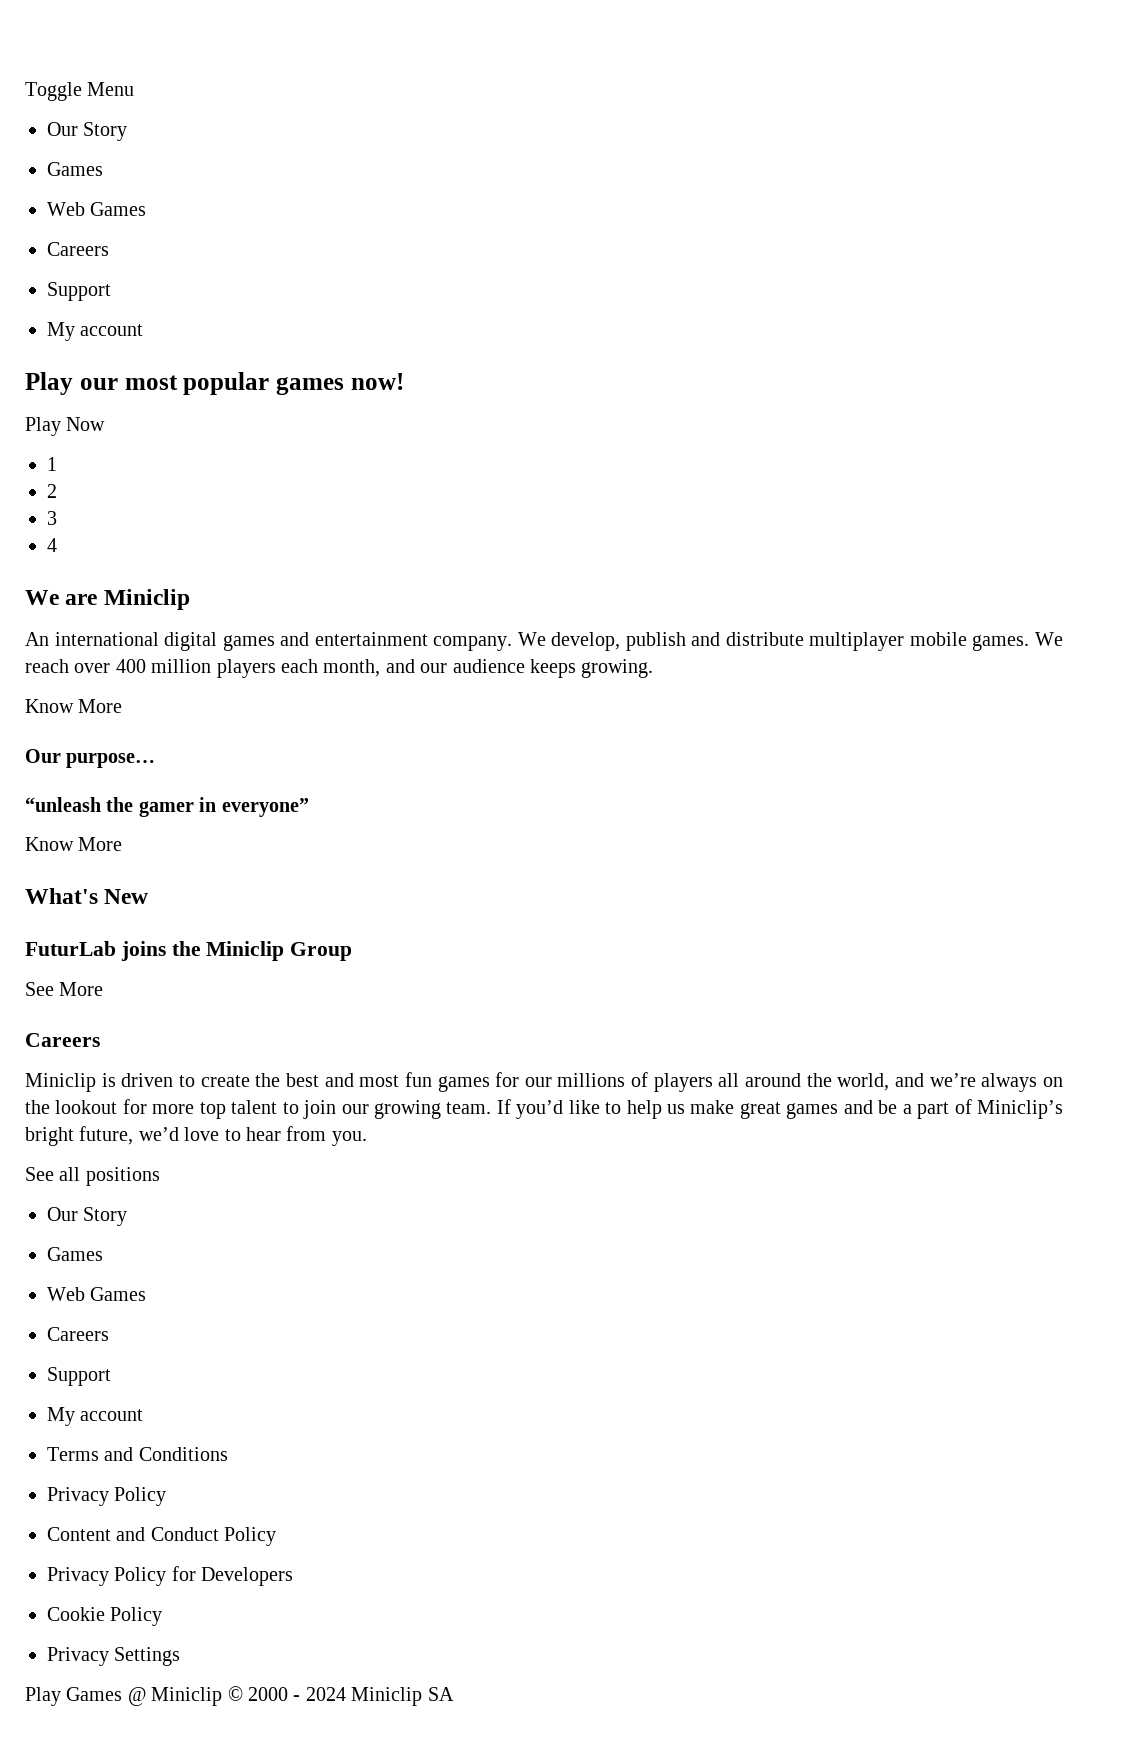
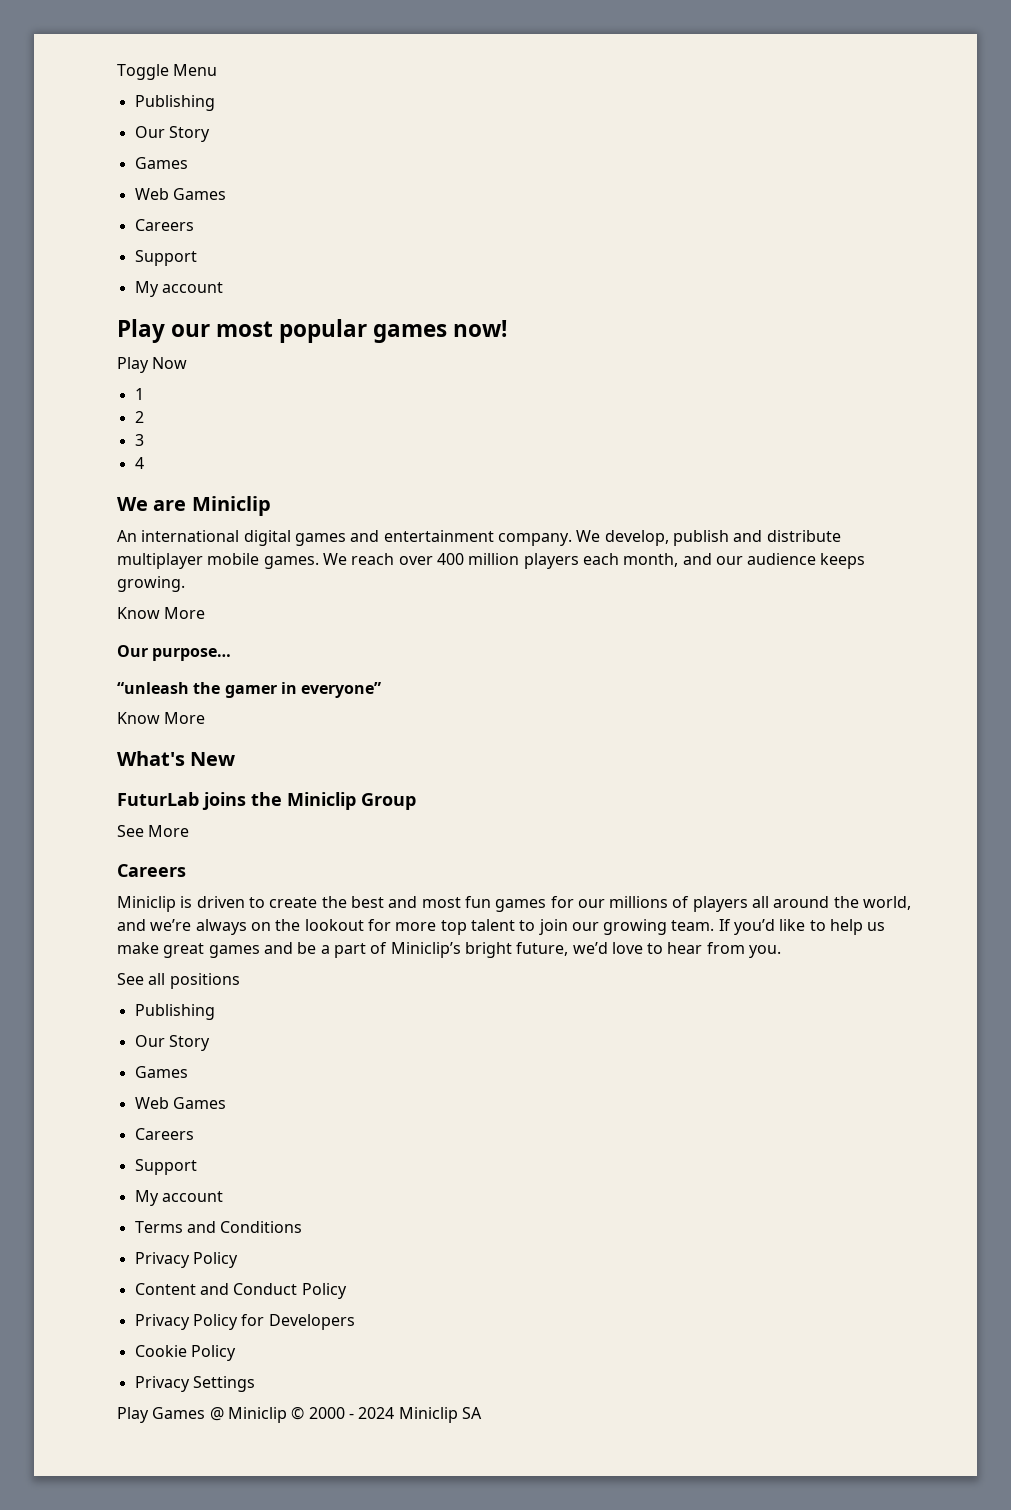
(135, 89) none -> [134,95,215,111] // Publishing
(160, 1176) none -> [134,1004,215,1020] // Publishing

